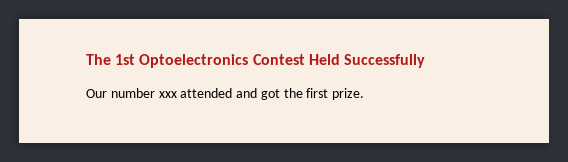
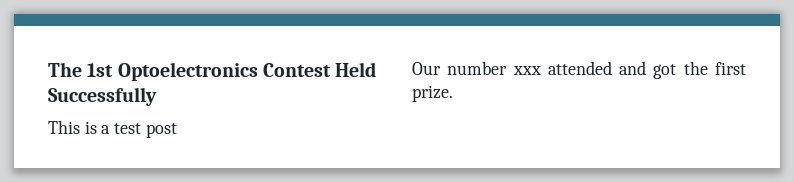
(425, 61) none -> [48,120,177,138] // This is a test post

